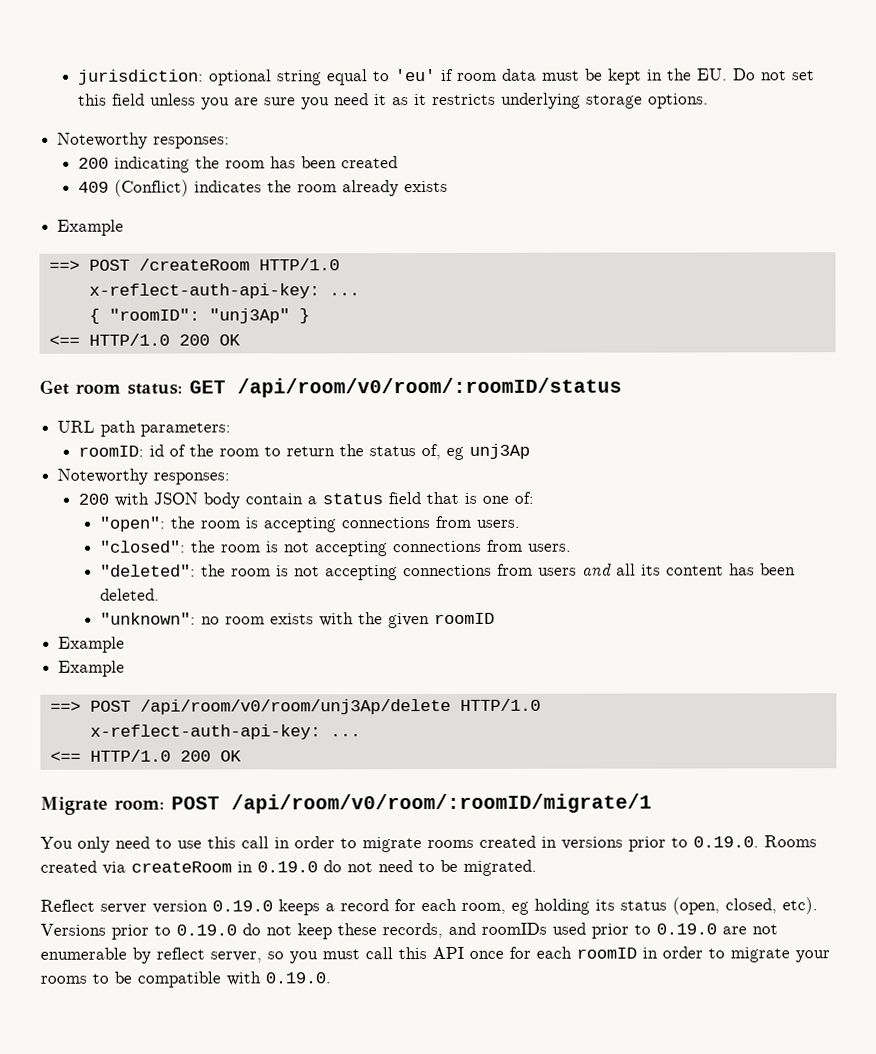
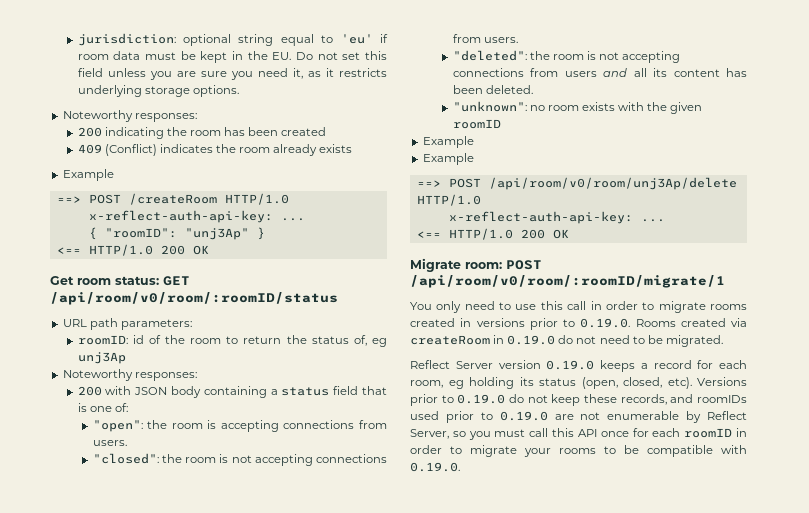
[373,94,387,106] it -> [292,68,303,79] it,
[244,493,303,505] contain -> [203,386,267,398] containing
[100,903,147,914] server -> [455,361,493,369] Server
[156,947,262,963] reflect server, -> [707,411,747,420] [410,429,449,439] Reflect Server,

